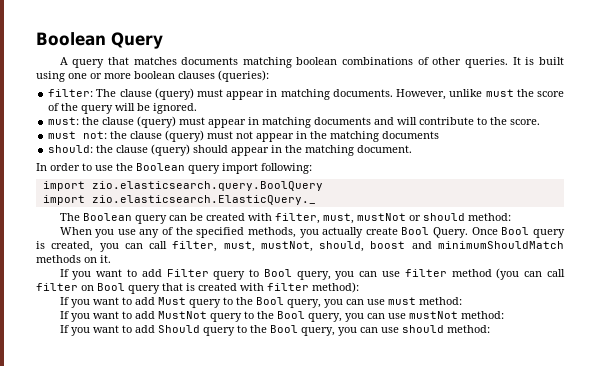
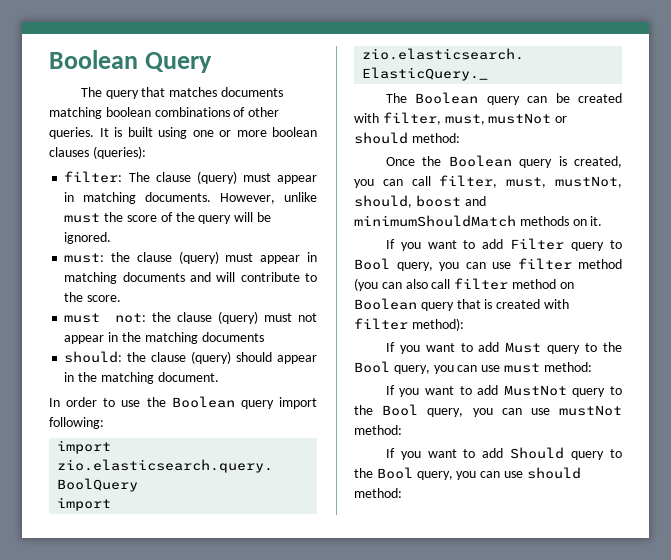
[59,57,68,65] A -> [80,87,102,97] The
[59,227,530,238] When you use any of the specified methods, you actually create Bool Query. Once Bool -> [385,155,512,167] Once the Boolean
(543, 274) none -> [405,279,428,289] also
[81,283,125,291] on Bool -> [511,279,574,289] [354,298,417,310] method on Boolean

